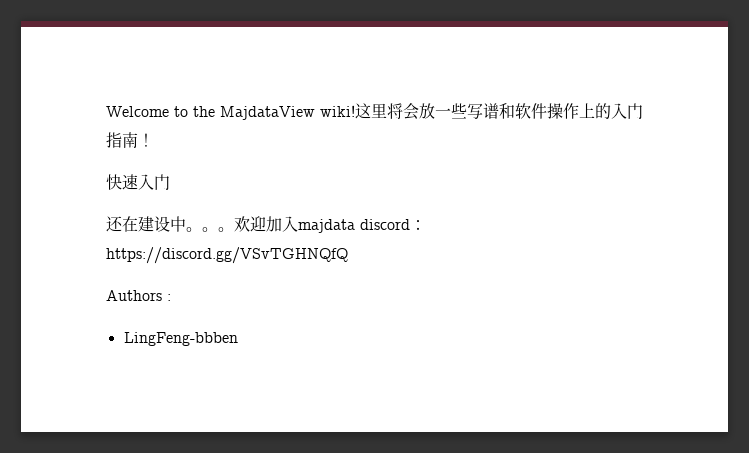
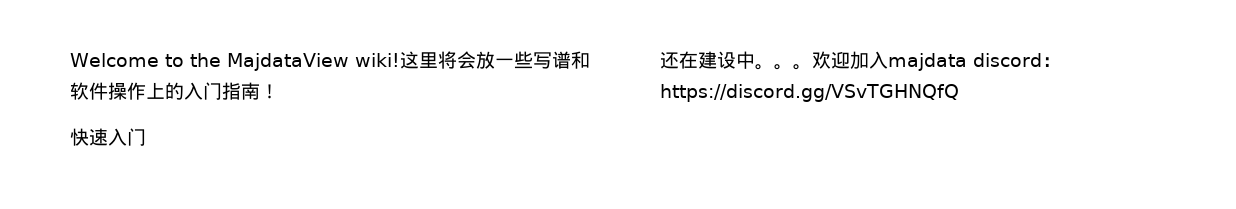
[106,290,171,301] [123,332,238,346] // Authors : // LingFeng-bbben -> (959, 93) none

